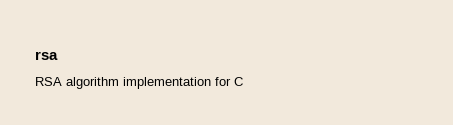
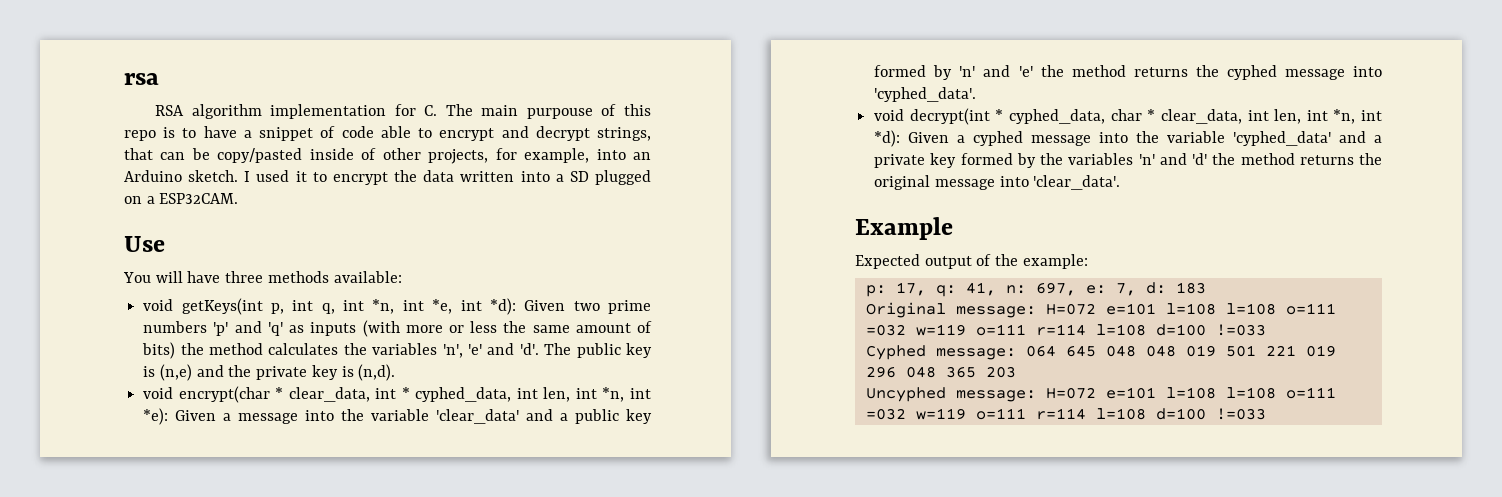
[234,77,243,86] C -> [424,104,652,119] [124,126,651,141] [124,148,651,164] [124,170,651,185] [124,193,239,204] [124,236,165,252] [123,271,402,283] [143,298,652,315] [143,320,652,337] [142,342,652,359] [143,364,396,381] [143,386,651,403] [143,408,652,425] [874,65,1382,80] [874,87,977,102] [874,108,1382,125] [874,130,1382,147] [874,153,1382,168] [874,175,1121,190] [855,217,953,240] [855,254,1088,269] [865,282,1206,297] [865,302,1336,318] [865,324,1266,336] [865,345,1336,360] [865,366,1016,378] [865,387,1336,402] [865,408,1266,420] C. The main purpouse of this repo is to have a snippet of code able to encrypt and decrypt strings, that can be copy/pasted inside of other projects, for example, into an Arduino sketch. I used it to encrypt the data written into a SD plugged on a ESP32CAM. // Use // You will have three methods available: // void getKeys(int p, int q, int *n, int *e, int *d): Given two prime numbers 'p' and 'q' as inputs (with more or less the same amount of bits) the method calculates the variables 'n', 'e' and 'd'. The public key is (n,e) and the private key is (n,d). // void encrypt(char * clear_data, int * cyphed_data, int len, int *n, int *e): Given a message into the variable 'clear_data' and a public key formed by 'n' and 'e' the method returns the cyphed message into 'cyphed_data'. // void decrypt(int * cyphed_data, char * clear_data, int len, int *n, int *d): Given a cyphed message into the variable 'cyphed_data' and a private key formed by the variables 'n' and 'd' the method returns the original message into 'clear_data'. // Example // Expected output of the example: // p: 17, q: 41, n: 697, e: 7, d: 183 // Original message: H=072 e=101 l=108 l=108 o=111 =032 w=119 o=111 r=114 l=108 d=100 !=033 // Cyphed message: 064 645 048 048 019 501 221 019 296 048 365 203 // Uncyphed message: H=072 e=101 l=108 l=108 o=111 =032 w=119 o=111 r=114 l=108 d=100 !=033

